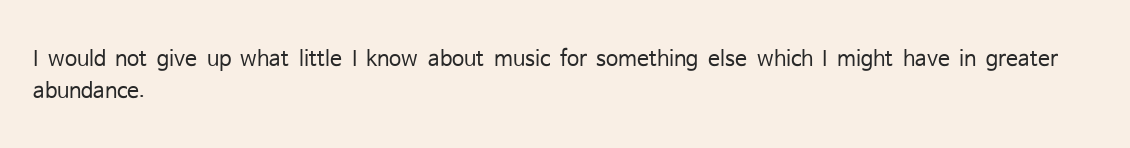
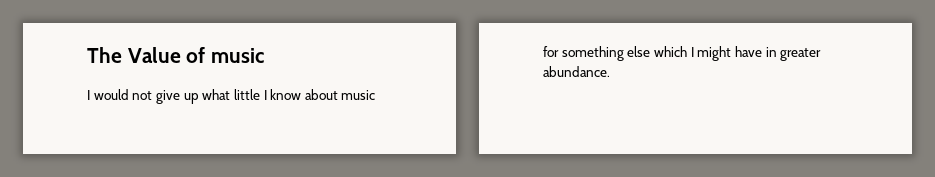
(33, 58) none -> [87,47,264,63] The Value of music //

